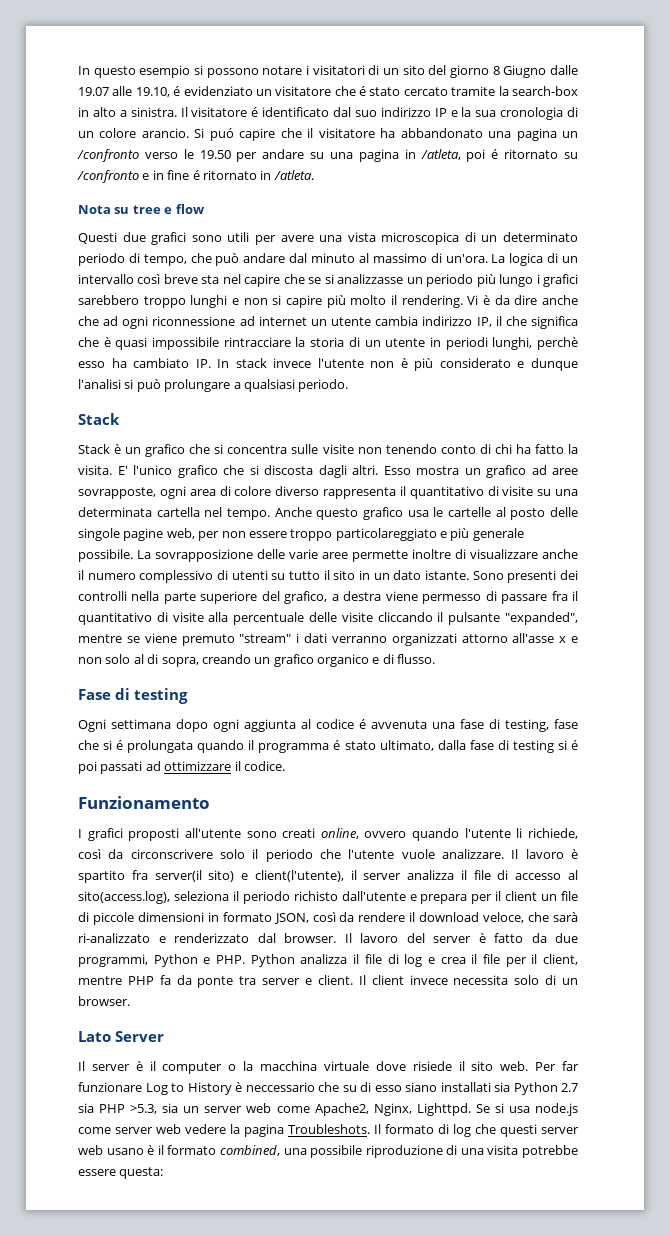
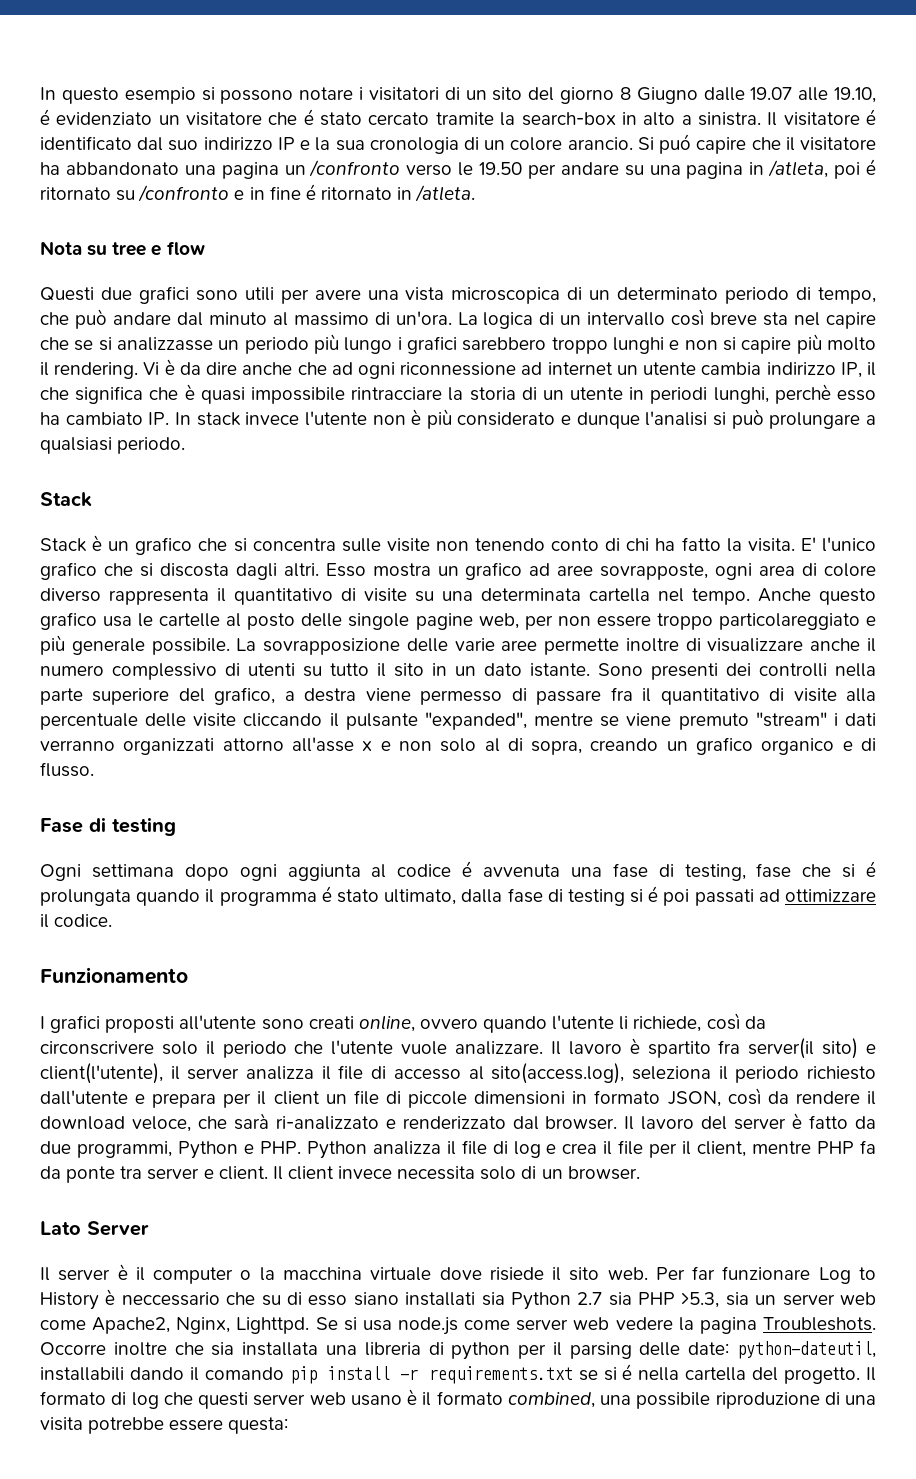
[293,891,338,901] richisto -> [807,1066,877,1080] richiesto
(370, 1129) none -> [40,1341,877,1360] [40,1364,861,1384] Occorre inoltre che sia installata una libreria di python per il parsing delle date: python-dateutil, installabili dando il comando pip install -r requirements.txt se si é nella cartella del progetto.

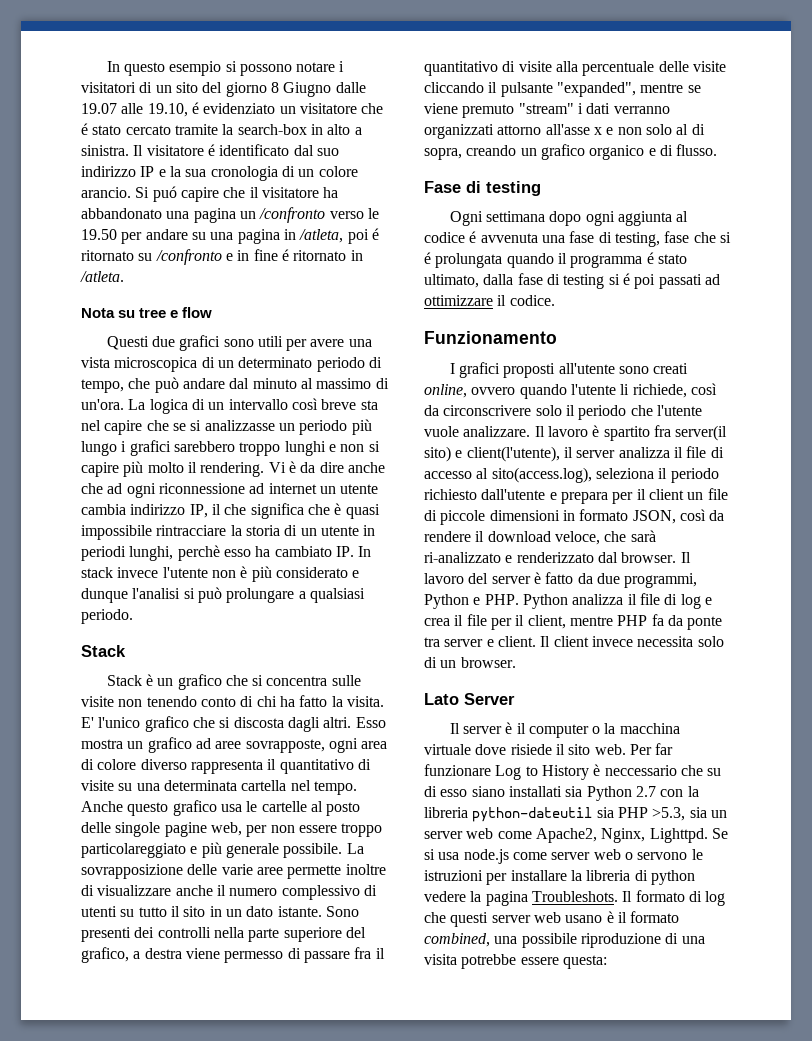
(603, 1298) none -> [660,786,699,797] [424,807,593,822] con la libreria python-dateutil
[615,1317,876,1334] [40,1341,877,1360] [40,1364,861,1384] vedere la pagina Troubleshots. Occorre inoltre che sia installata una libreria di python per il parsing delle date: python-dateutil, installabili dando il comando pip install -r requirements.txt se si é nella cartella del progetto. -> [624,849,703,860] [424,870,695,885] [424,891,618,906] o servono le istruzioni per installare la libreria di python vedere la pagina Troubleshots.

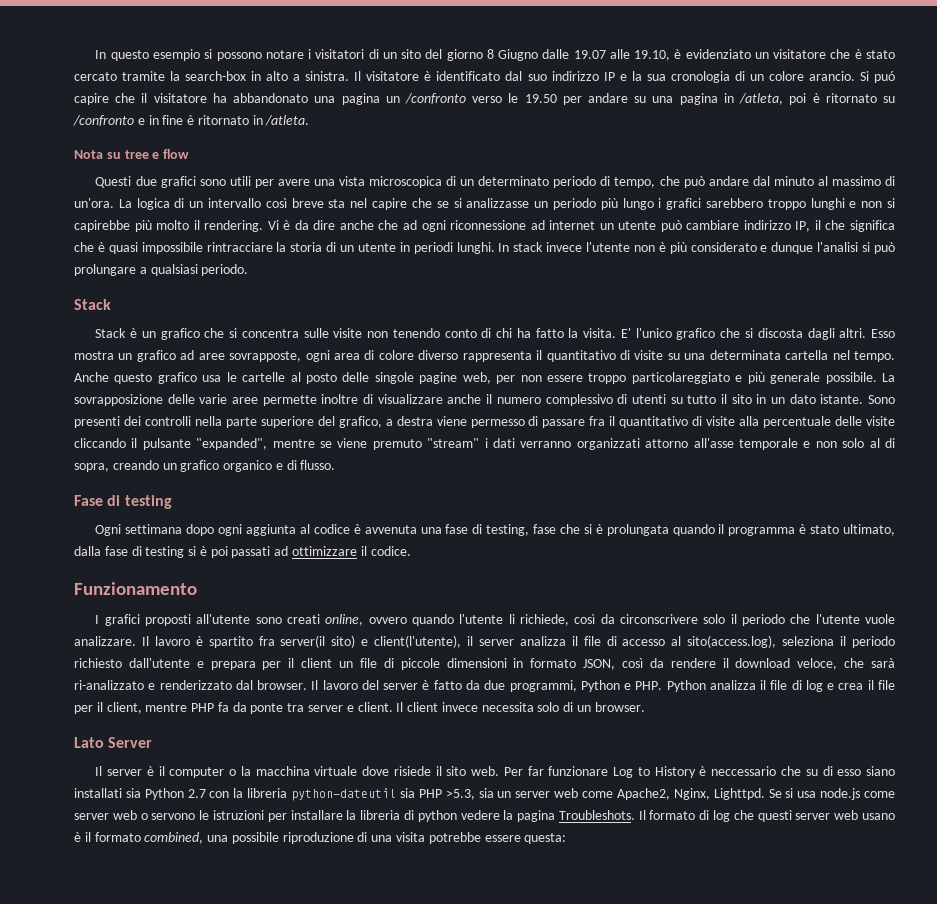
[191,102,199,114] é -> [674,49,682,59] è
[81,123,88,135] é -> [854,49,862,59] è
[207,144,215,156] é -> [424,71,432,81] è
[371,228,379,240] é -> [812,93,820,103] è
[281,249,289,261] é -> [187,115,195,125] è
[81,462,119,477] capire -> [74,220,130,232] capirebbe
[81,504,126,515] cambia -> [660,220,740,232] può cambiare
[129,545,354,561] lunghi, perchè esso ha cambiato IP. -> [456,242,495,254] lunghi.
[593,127,602,135] x -> [738,438,798,450] temporale
[469,231,477,243] é -> [353,524,361,534] è
[424,252,431,264] é -> [595,524,603,534] è
[646,252,654,264] é -> [799,524,807,534] è
[622,273,630,285] é -> [199,546,207,556] è

